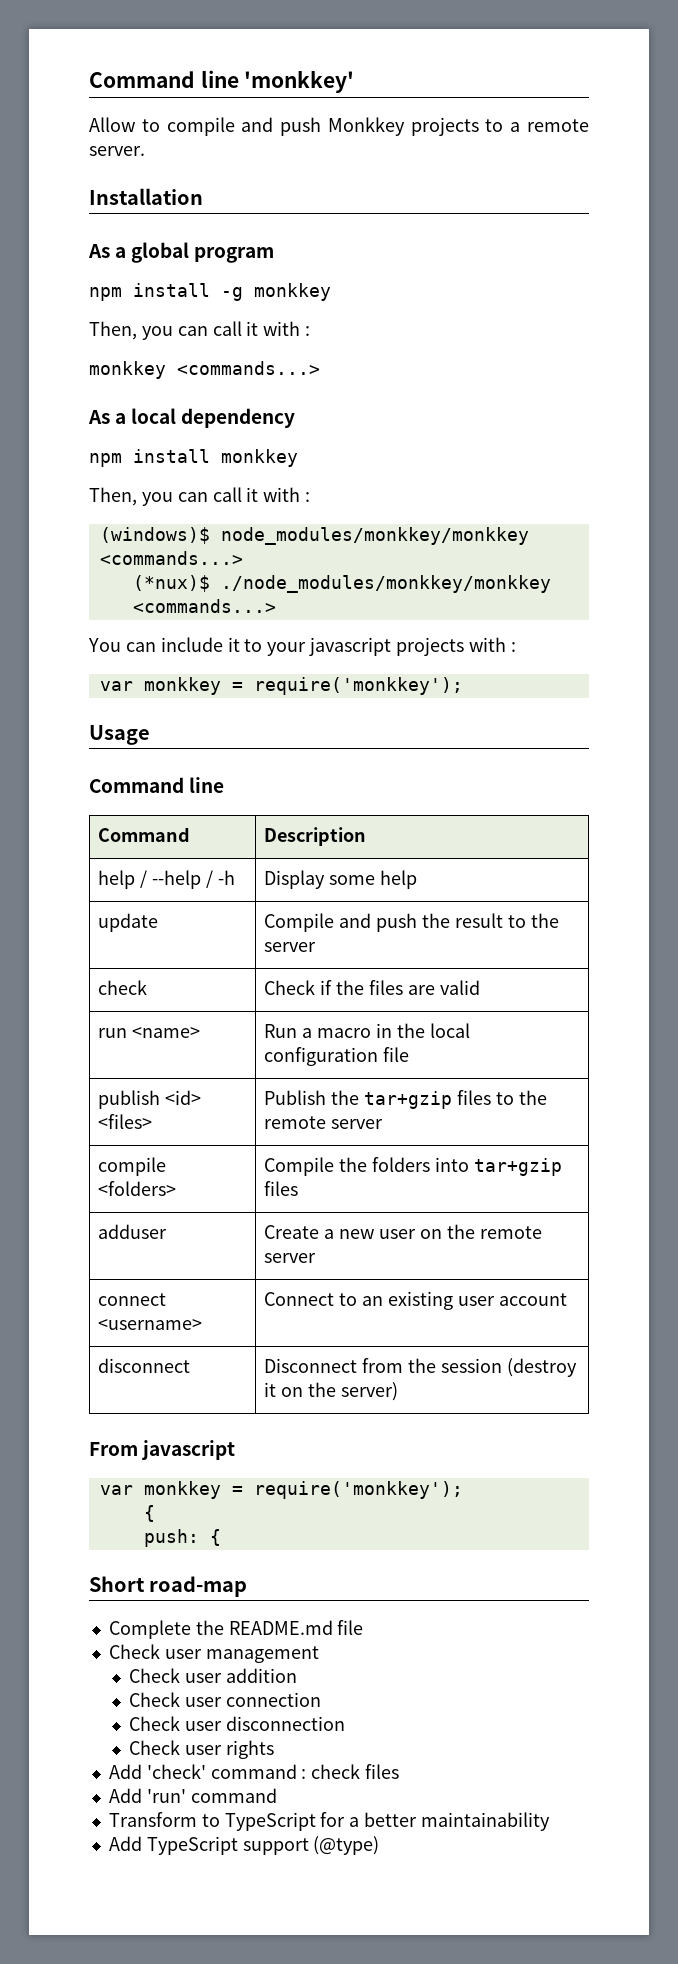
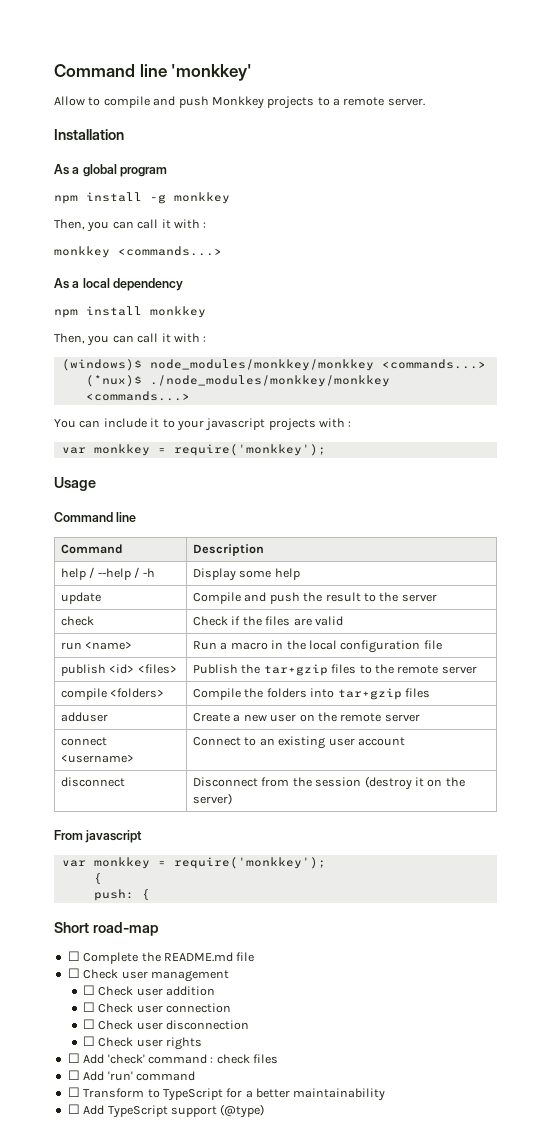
(248, 1586) none -> [67,951,80,961] ☐
(364, 1627) none -> [67,968,80,978] ☐
(319, 1654) none -> [82,985,95,995] ☐
(297, 1675) none -> [82,1002,95,1012] ☐
(321, 1699) none -> [82,1019,95,1029] ☐
(345, 1723) none -> [82,1036,95,1046] ☐
(274, 1749) none -> [67,1053,80,1063] ☐
(400, 1771) none -> [67,1070,80,1080] ☐
(277, 1795) none -> [67,1087,80,1097] ☐
(550, 1821) none -> [67,1104,80,1114] ☐

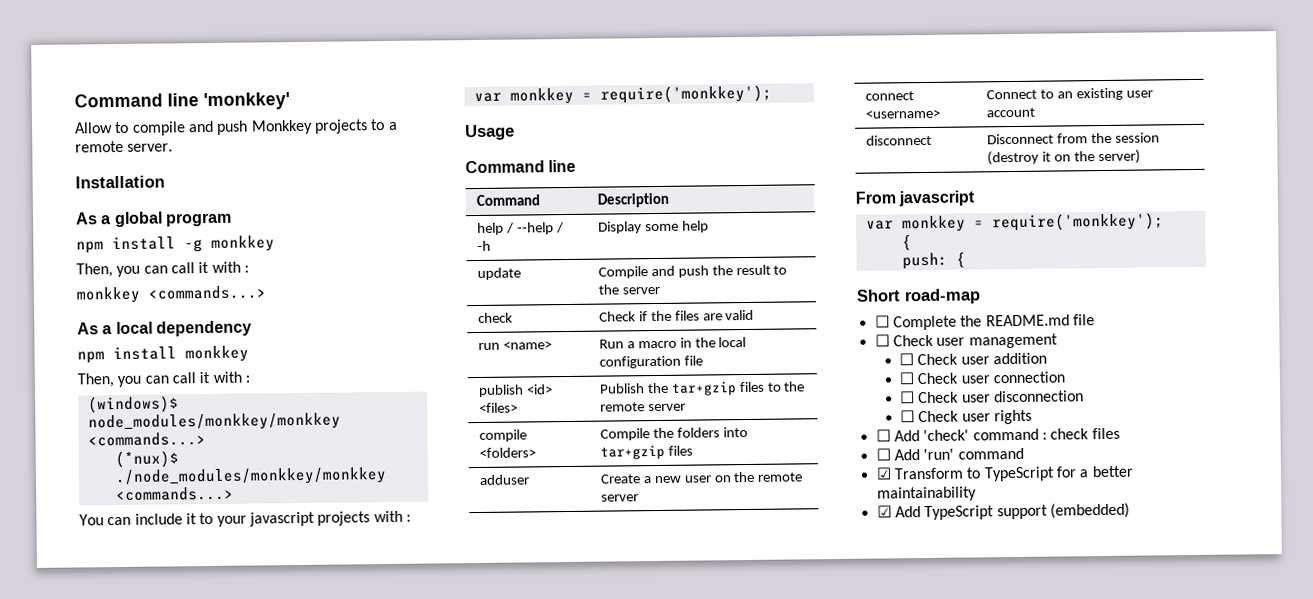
[67,1087,80,1097] ☐ -> [875,467,892,480] ☑
[67,1104,80,1114] ☐ -> [876,505,892,518] ☑
[220,1104,265,1118] (@type) -> [1049,502,1130,519] (embedded)

